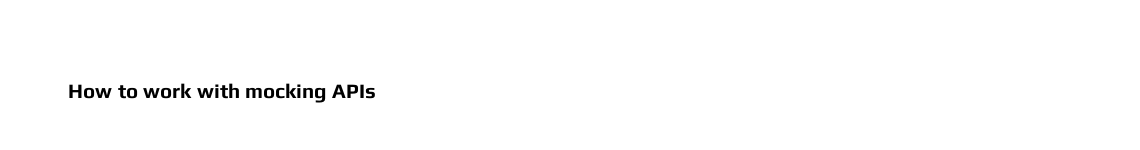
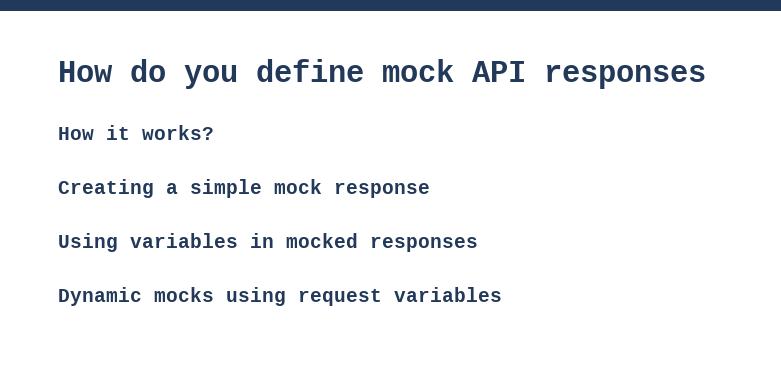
[68,83,376,103] How to work with mocking APIs -> [58,59,706,89] [58,125,214,140] [58,179,430,198] [58,233,478,252] [58,287,502,306] How do you define mock API responses // How it works? // Creating a simple mock response // Using variables in mocked responses // Dynamic mocks using request variables

